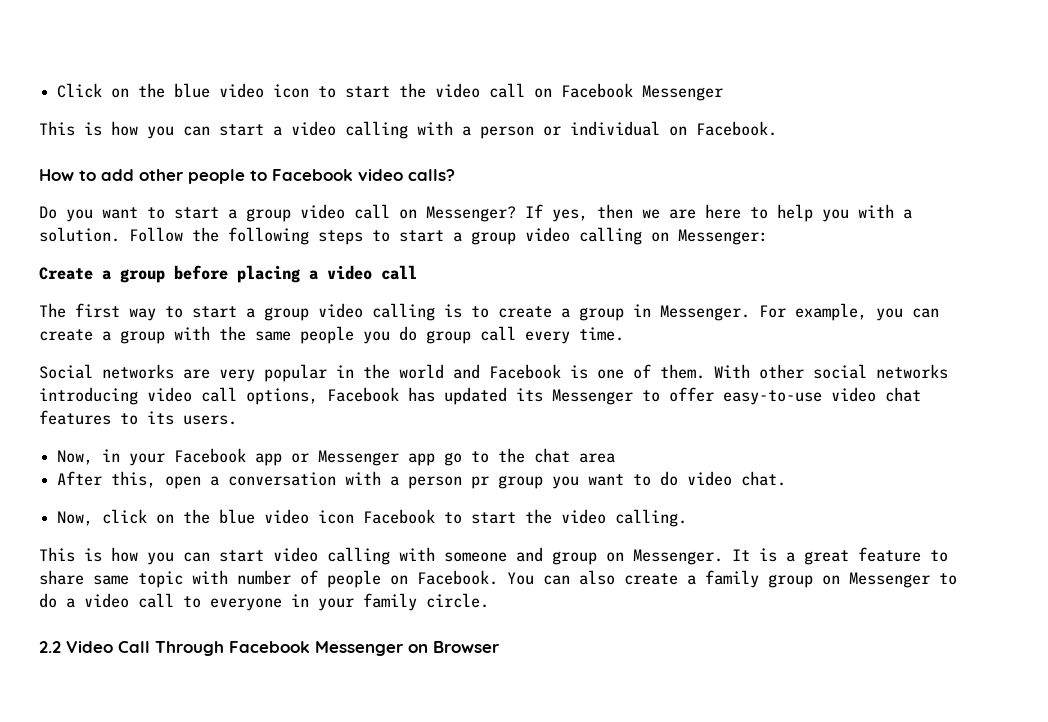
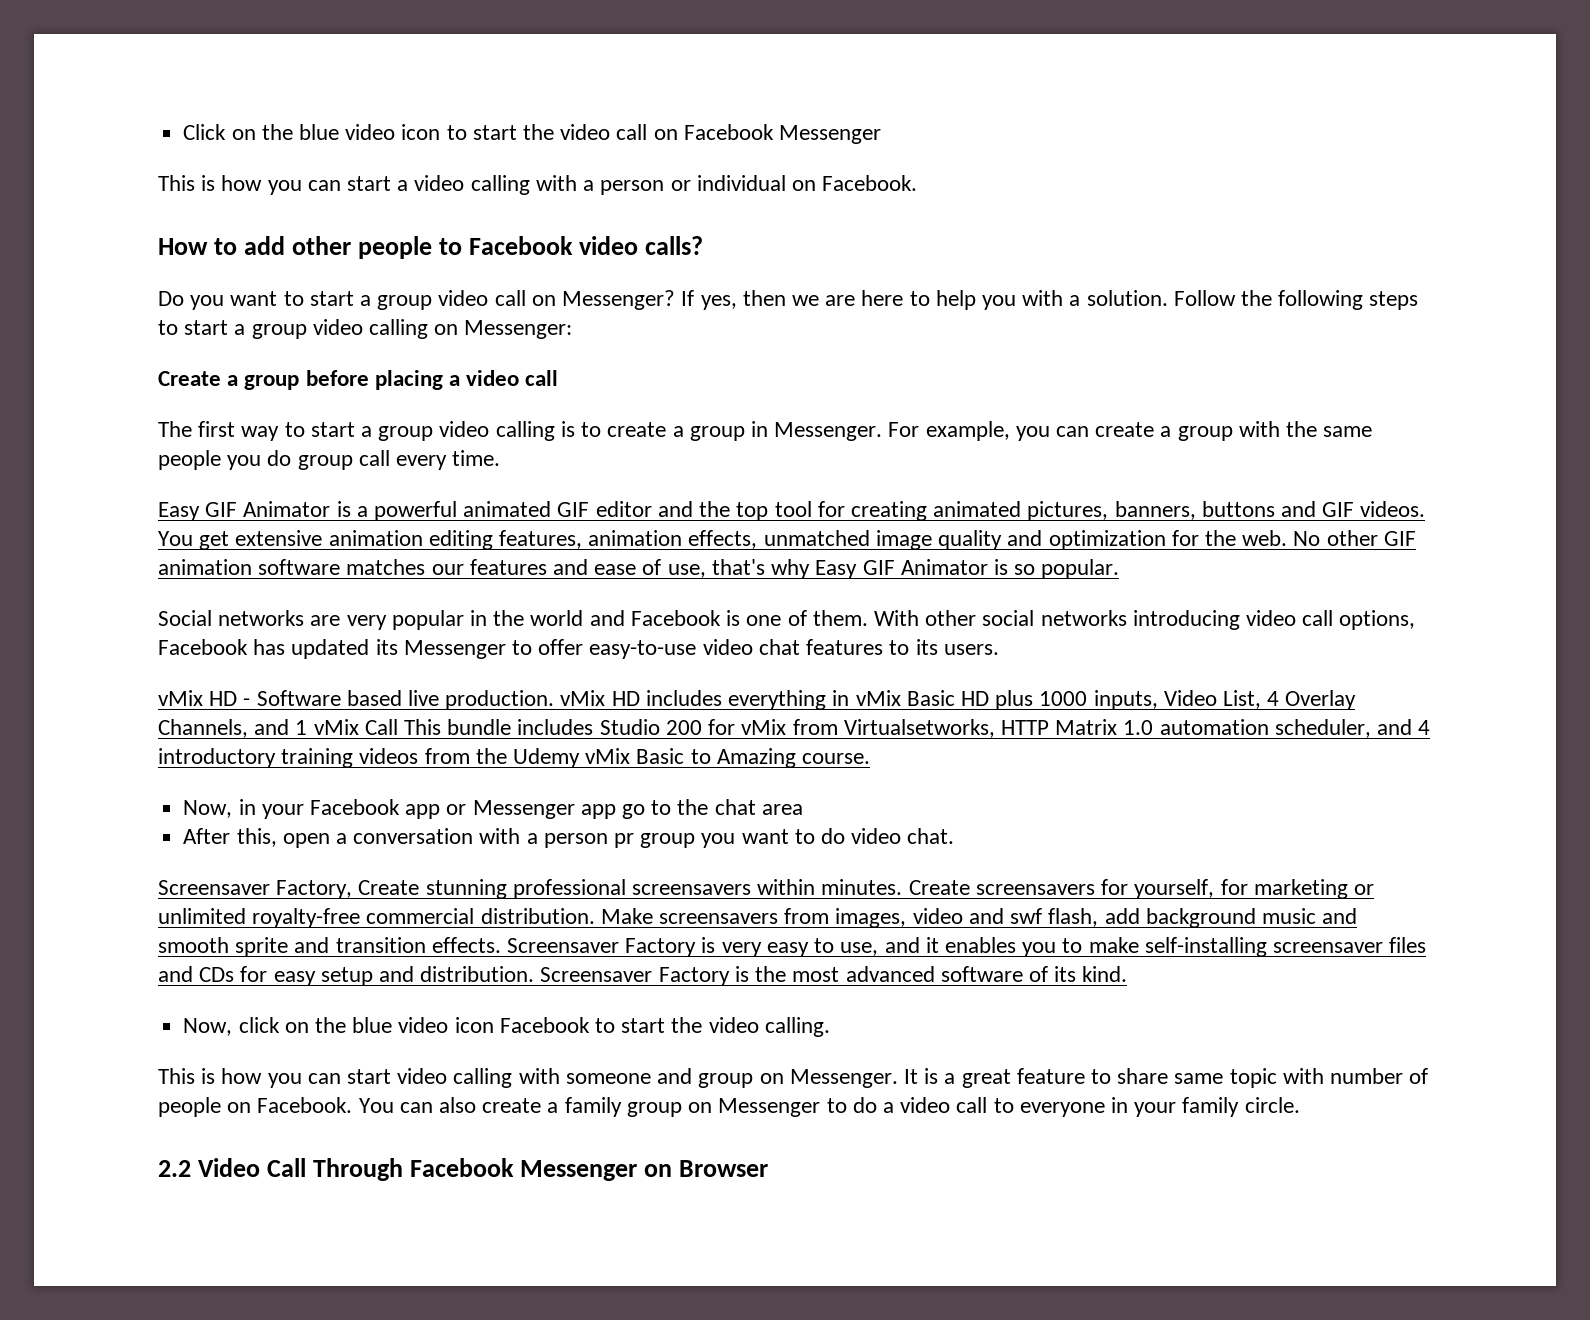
(624, 334) none -> [158,501,1426,521] [158,530,1416,550] [158,559,1120,579] // Easy GIF Animator is a powerful animated GIF editor and the top tool for creating animated pictures, banners, buttons and GIF videos. You get extensive animation editing features, animation effects, unmatched image quality and optimization for the web. No other GIF animation software matches our features and ease of use, that's why Easy GIF Animator is so popular.
(237, 420) none -> [158,690,1357,710] [158,719,1431,738] [158,748,871,768] // vMix HD - Software based live production. vMix HD includes everything in vMix Basic HD plus 1000 inputs, Video List, 4 Overlay Channels, and 1 vMix Call This bundle includes Studio 200 for vMix from Virtualsetworks, HTTP Matrix 1.0 automation scheduler, and 4 introductory training videos from the Udemy vMix Basic to Amazing course.
(787, 478) none -> [158,879,1374,899] [158,908,1358,928] [158,937,1427,957] [158,966,1128,986] // Screensaver Factory, Create stunning professional screensavers within minutes. Create screensavers for yourself, for marketing or unlimited royalty-free commercial distribution. Make screensavers from images, video and swf flash, add background music and smooth sprite and transition effects. Screensaver Factory is very easy to use, and it enables you to make self-installing screensaver files and CDs for easy setup and distribution. Screensaver Factory is the most advanced software of its kind.

